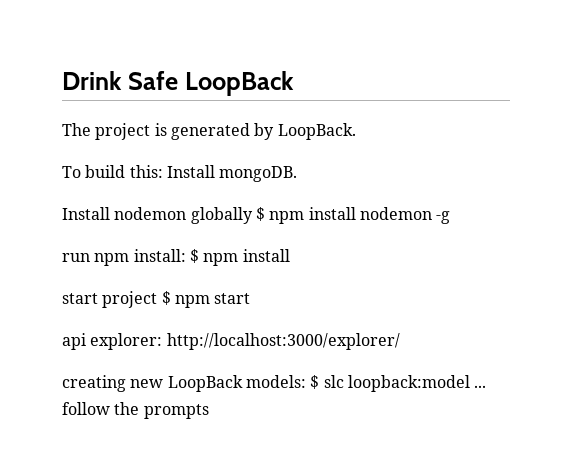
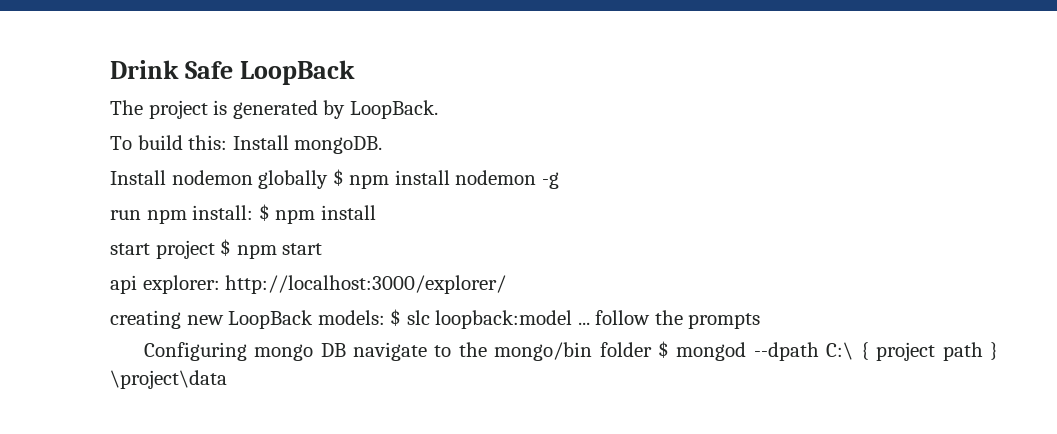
(209, 411) none -> [143,341,999,361] [110,370,227,389] // Configuring mongo DB navigate to the mongo/bin folder $ mongod --dpath C:\ { project path } \project\data

